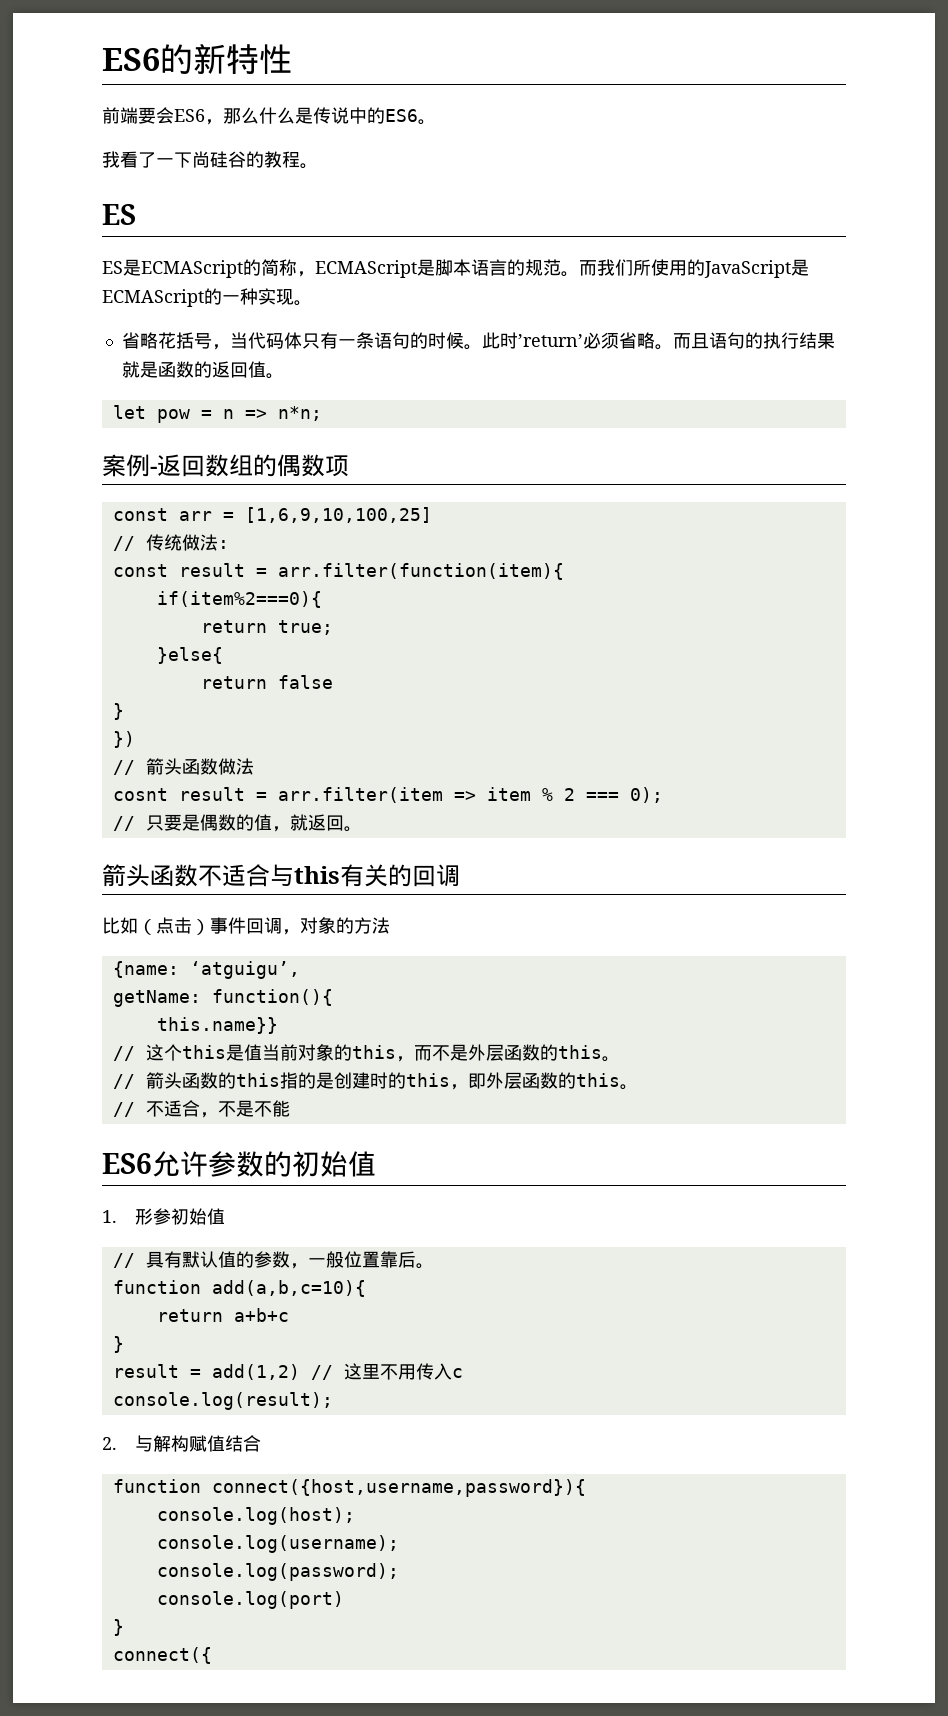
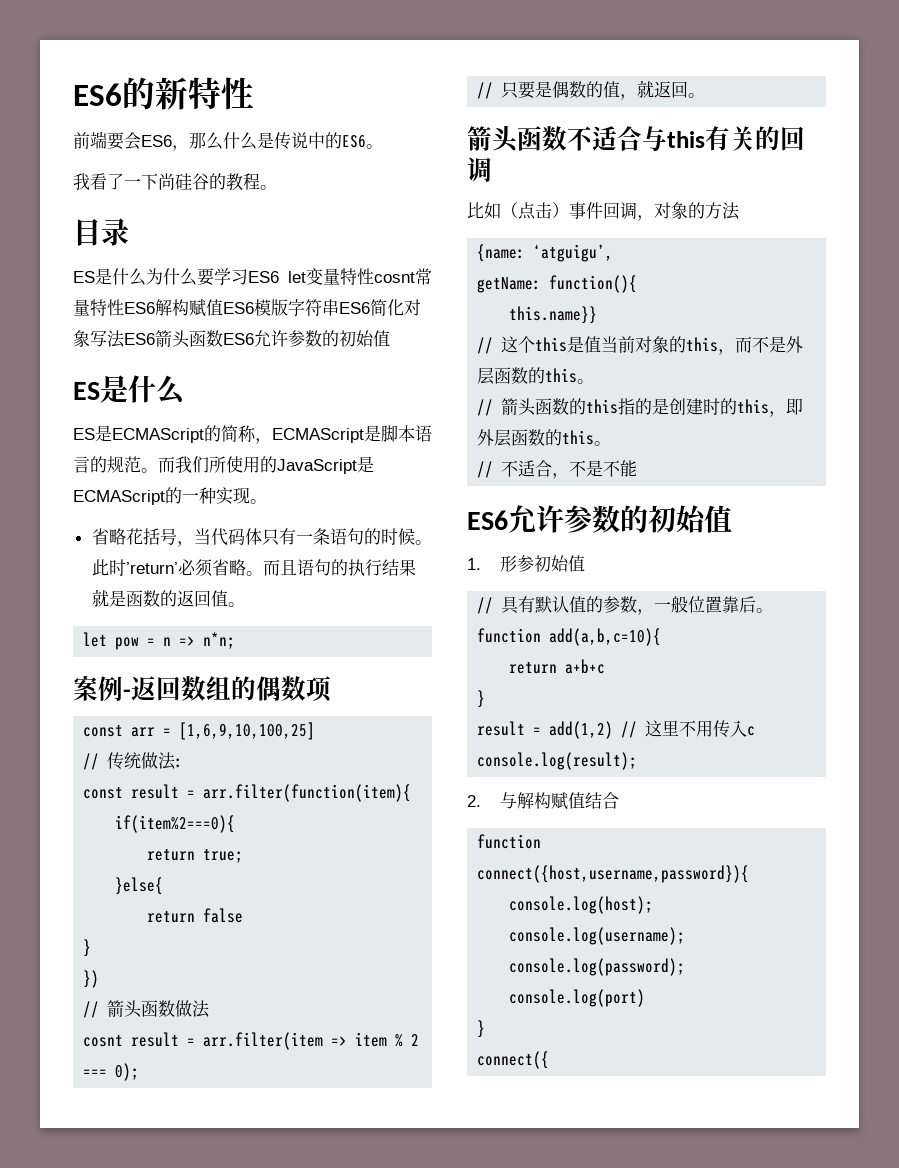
[102,204,136,225] // ES -> [73,218,129,246] [73,268,432,286] [73,299,421,317] [73,330,390,348] [73,375,185,405] // 目录 // ES是什么为什么要学习ES6 let变量特性cosnt常量特性ES6解构赋值ES6模版字符串ES6简化对象写法ES6箭头函数ES6允许参数的初始值 // ES是什么

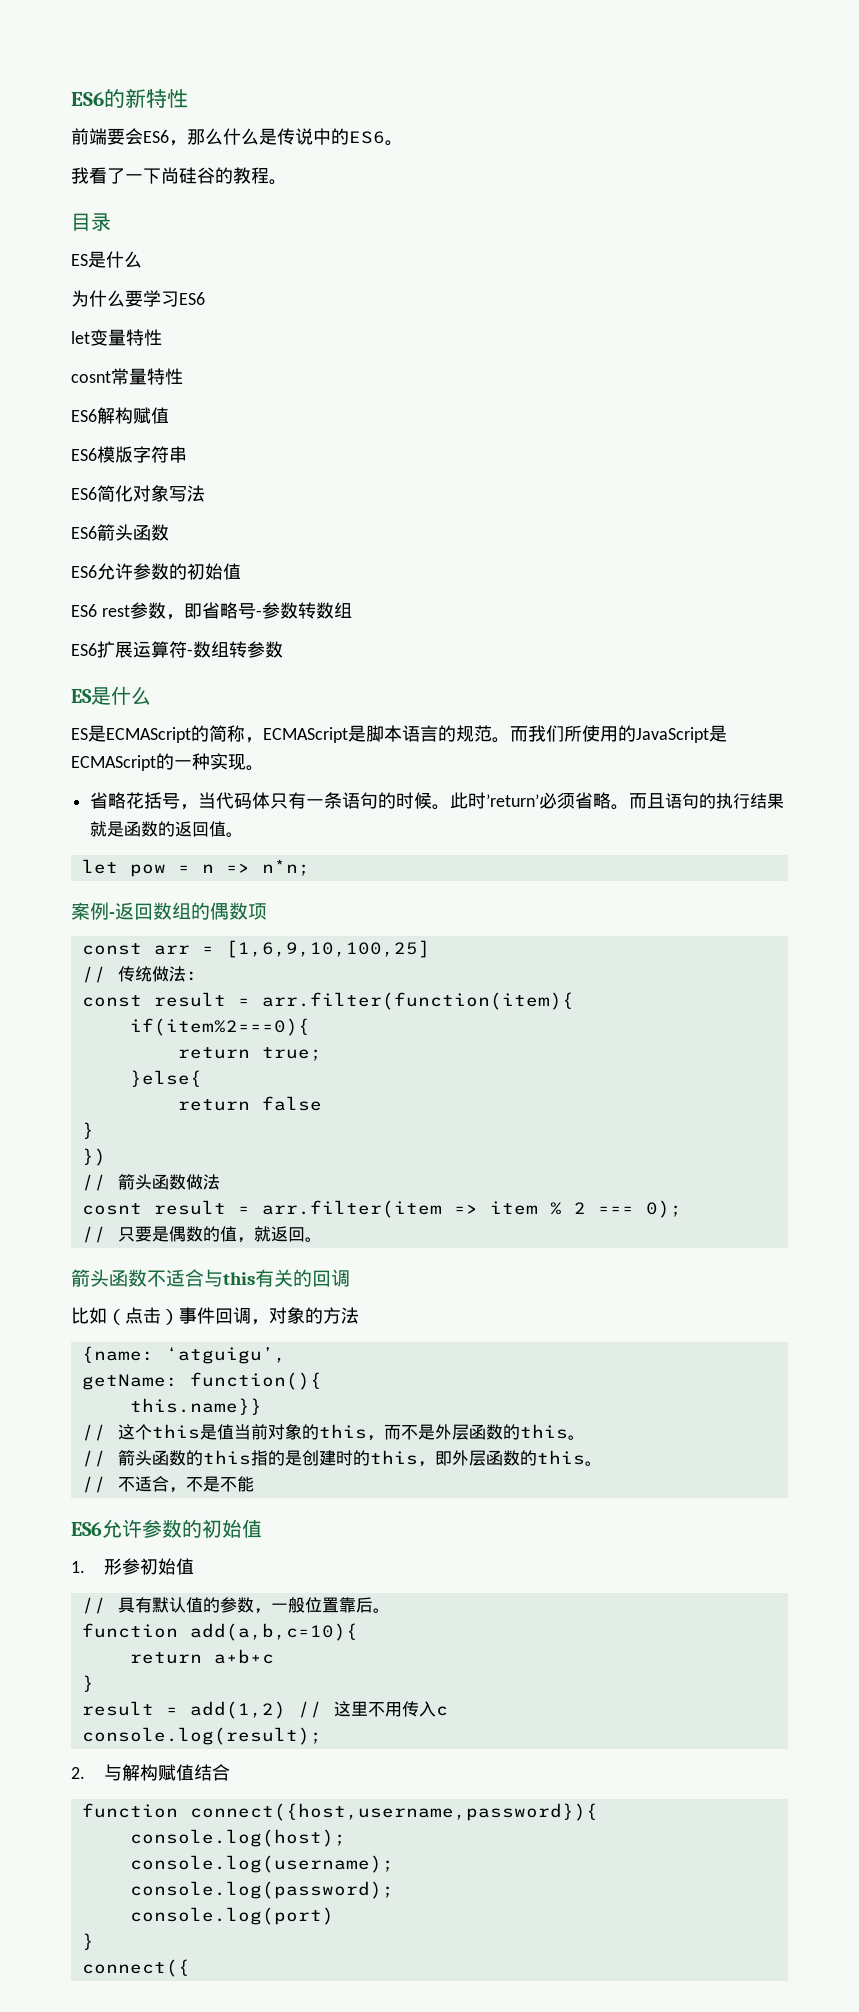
(146, 277) none -> (142, 259) //
(279, 277) none -> (205, 298) //
(374, 276) none -> (162, 337) //
(124, 307) none -> (183, 376) //
(223, 307) none -> (169, 415) //
(339, 307) none -> (187, 454) //
(125, 339) none -> (205, 493) //
[223,330,390,347] ES6允许参数的初始值 -> [71,563,241,580] [71,602,352,620] [71,641,283,658] // ES6允许参数的初始值 // ES6 rest参数，即省略号-参数转数组 // ES6扩展运算符-数组转参数

